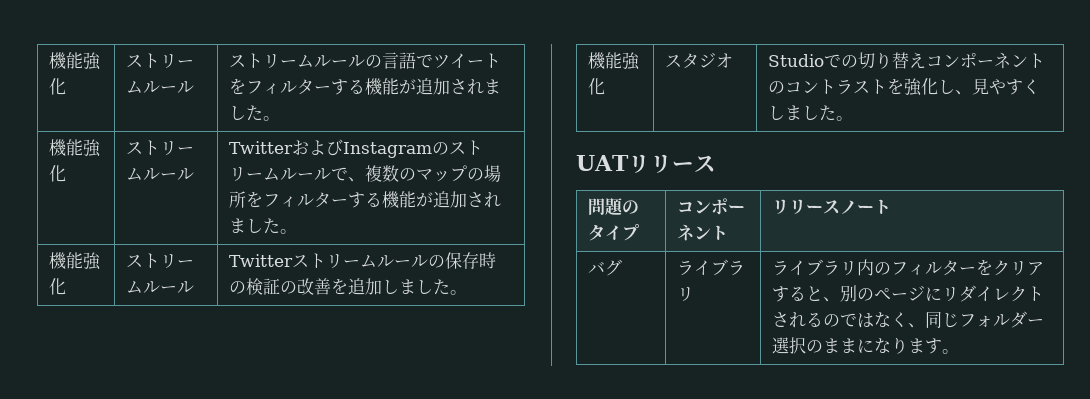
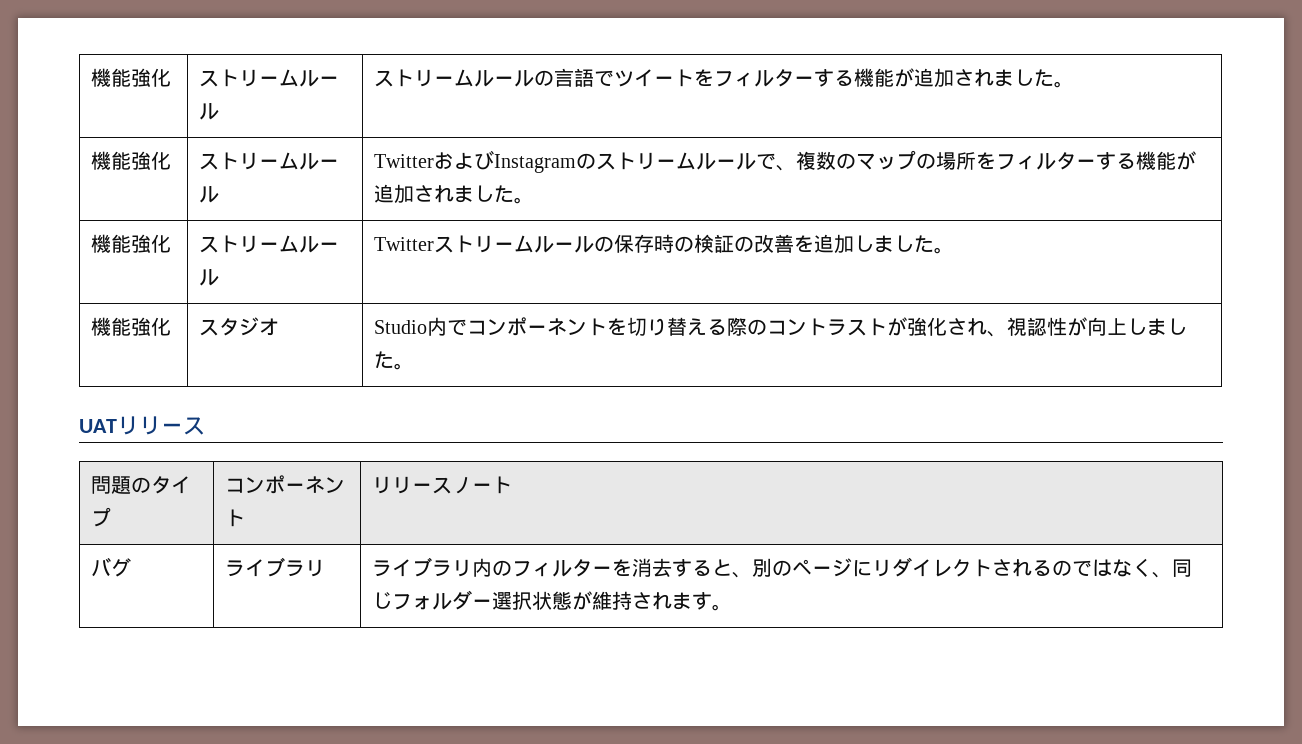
[824,52,1046,69] [768,78,1041,96] での切り替えコンポーネントのコントラストを強化し、見やすく -> [427,317,1128,337] 内でコンポーネントを切り替える際のコントラストが強化され、視認性が向上
[993,260,1045,276] クリア -> [632,558,673,577] 消去
[806,337,909,354] のままになり -> [532,591,673,610] 状態が維持され

